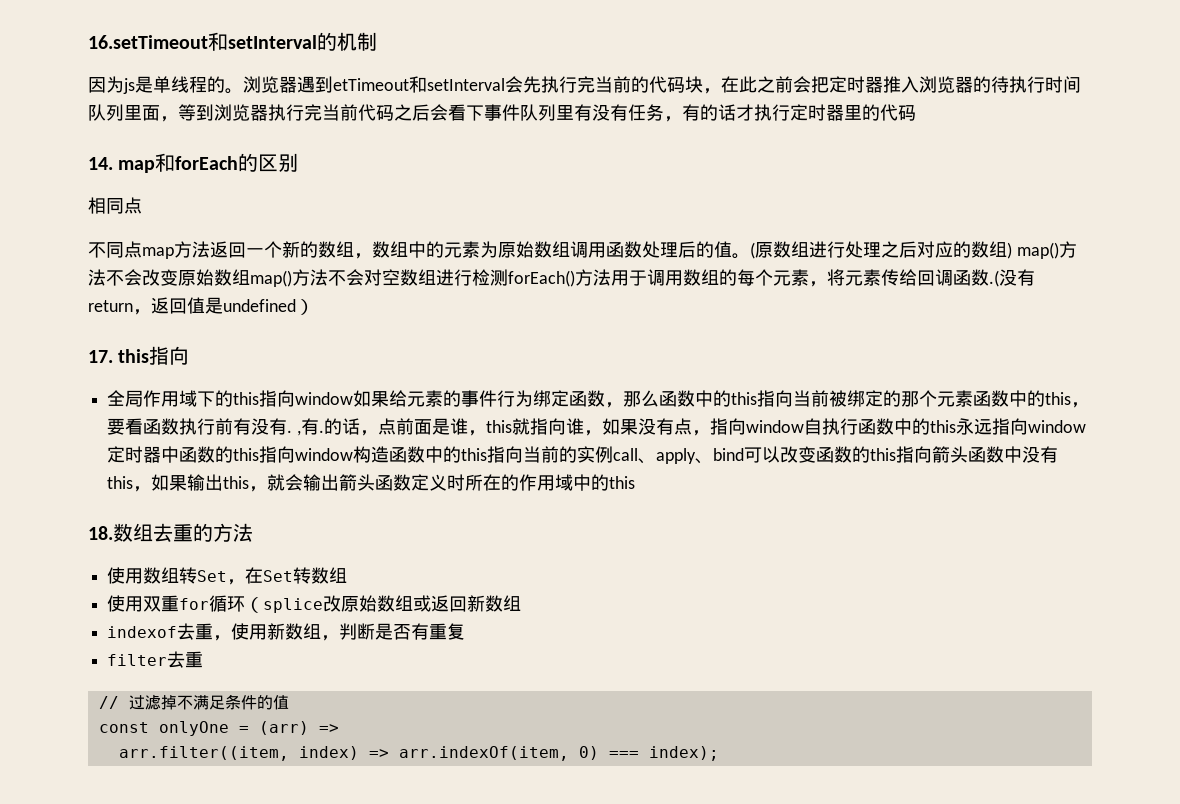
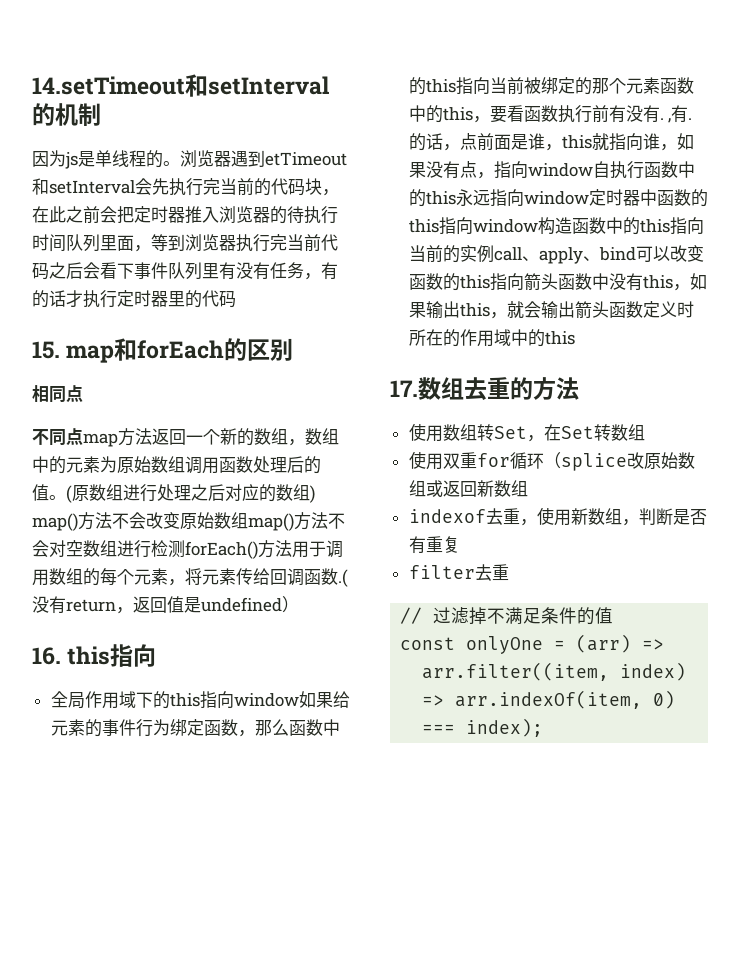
[88,35,208,49] 16.setTimeout -> [32,76,185,95] 14.setTimeout
[88,157,113,170] 14. -> [32,341,60,359] 15.
[88,350,113,363] 17. -> [32,647,61,665] 16.
[88,526,113,540] 18. -> [390,380,418,397] 17.

